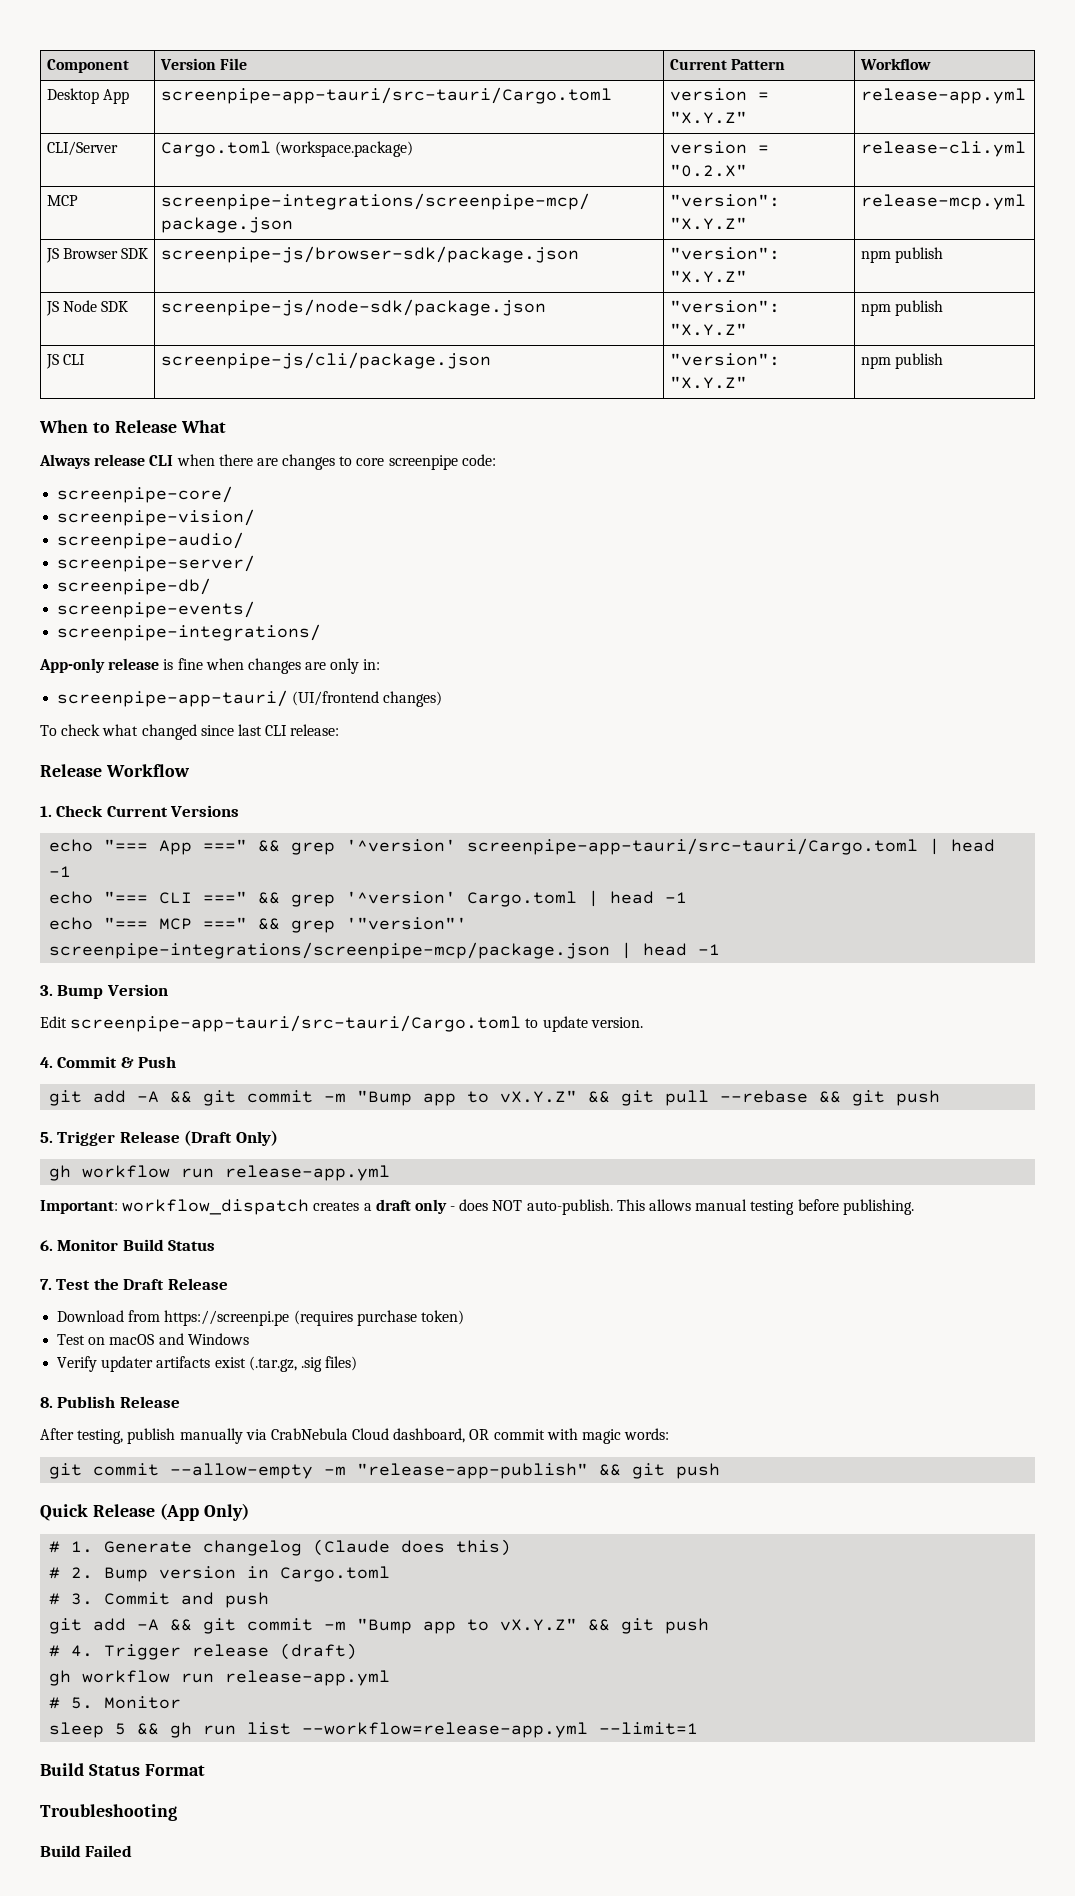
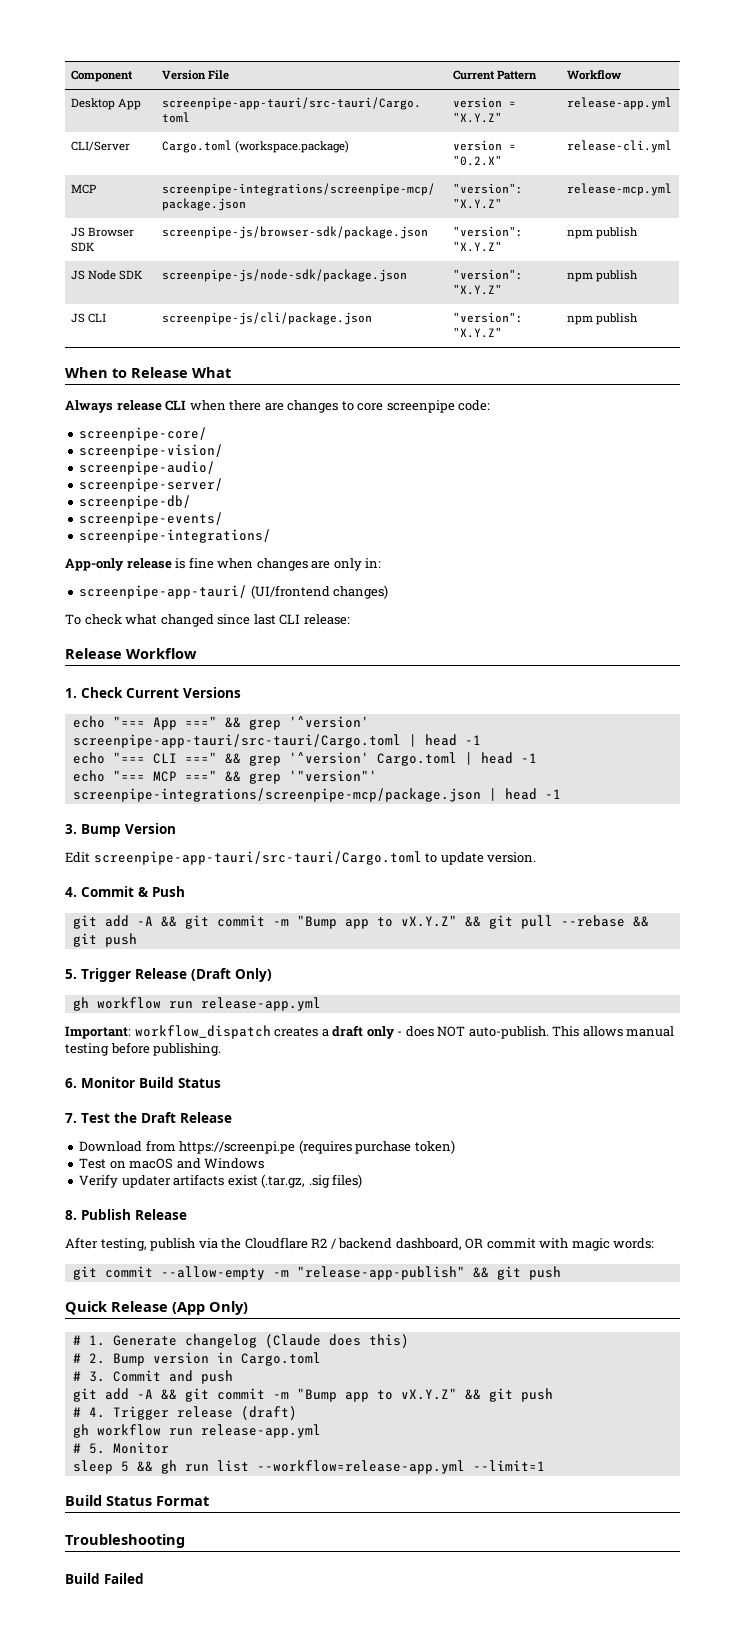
[179,1428,390,1444] manually via CrabNebula Cloud -> [198,1237,393,1249] via the Cloudflare R2 / backend

